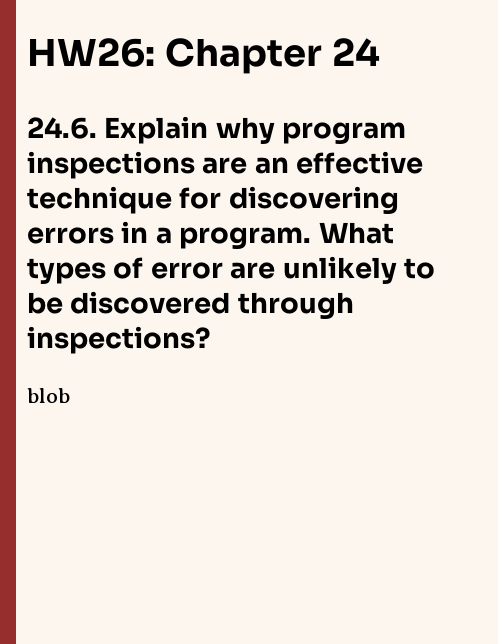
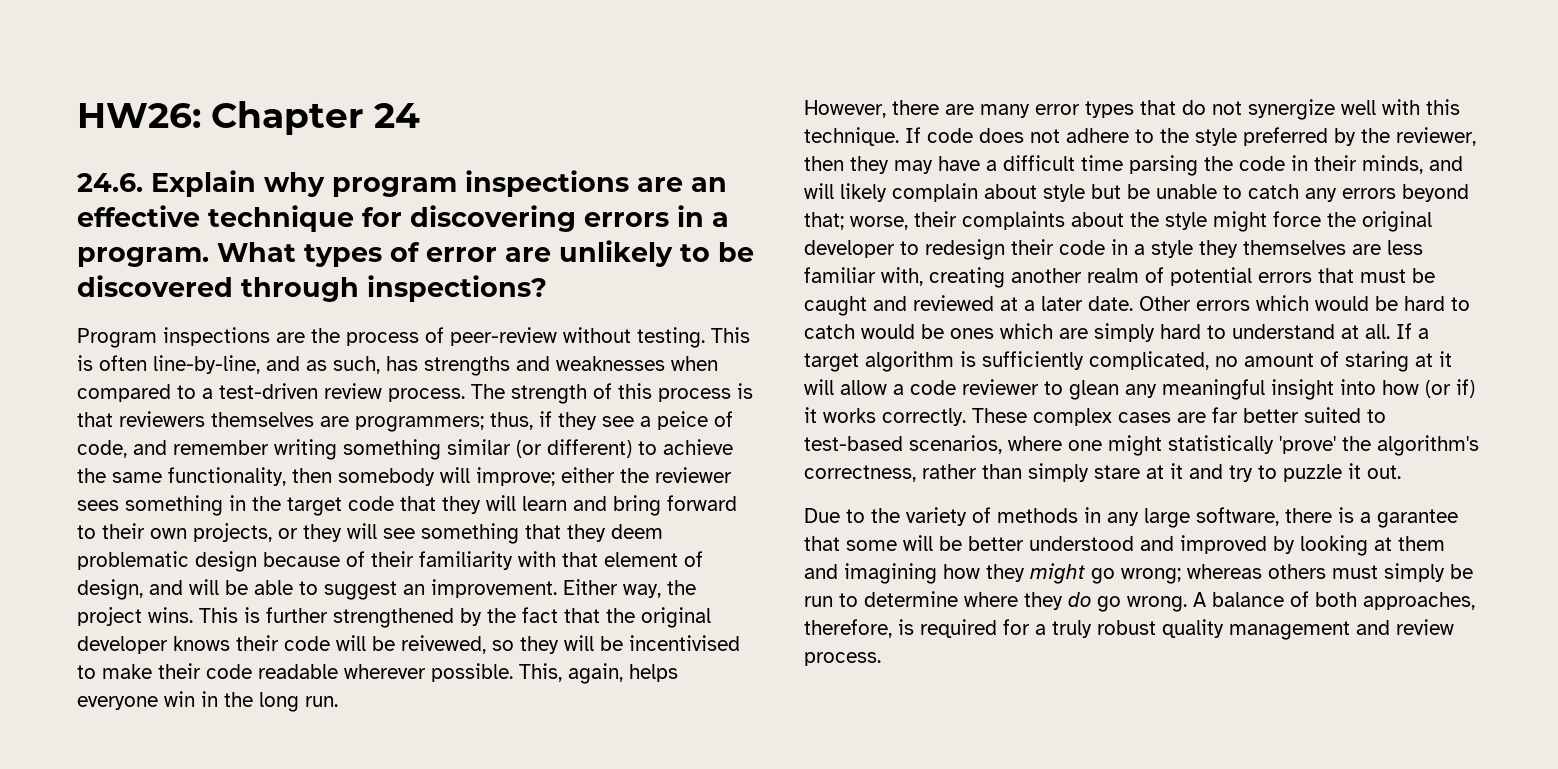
[27,388,70,403] blob -> [77,327,750,348] [77,355,718,376] [77,383,753,404] [77,411,733,432] [77,439,733,460] [77,467,732,486] [77,495,737,516] [77,523,663,544] [77,551,703,572] [77,579,696,600] [77,607,711,628] [77,635,740,654] [77,663,678,684] [77,691,338,712] [804,99,1460,120] [804,127,1476,146] [804,155,1463,176] [804,183,1469,202] [804,211,1432,232] [804,239,1423,260] [804,267,1435,288] [804,295,1470,316] [804,323,1429,342] [804,351,1452,372] [804,379,1475,400] [804,407,1386,426] [804,435,1479,456] [804,463,1401,482] [804,507,1458,528] [804,535,1445,556] [804,563,1473,584] [804,591,1475,612] [804,619,1454,640] [804,652,881,666] Program inspections are the process of peer-review without testing. This is often line-by-line, and as such, has strengths and weaknesses when compared to a test-driven review process. The strength of this process is that reviewers themselves are programmers; thus, if they see a peice of code, and remember writing something similar (or different) to achieve the same functionality, then somebody will improve; either the reviewer sees something in the target code that they will learn and bring forward to their own projects, or they will see something that they deem problematic design because of their familiarity with that element of design, and will be able to suggest an improvement. Either way, the project wins. This is further strengthened by the fact that the original developer knows their code will be reivewed, so they will be incentivised to make their code readable wherever possible. This, again, helps everyone win in the long run. // However, there are many error types that do not synergize well with this technique. If code does not adhere to the style preferred by the reviewer, then they may have a difficult time parsing the code in their minds, and will likely complain about style but be unable to catch any errors beyond that; worse, their complaints about the style might force the original developer to redesign their code in a style they themselves are less familiar with, creating another realm of potential errors that must be caught and reviewed at a later date. Other errors which would be hard to catch would be ones which are simply hard to understand at all. If a target algorithm is sufficiently complicated, no amount of staring at it will allow a code reviewer to glean any meaningful insight into how (or if) it works correctly. These complex cases are far better suited to test-based scenarios, where one might statistically 'prove' the algorithm's correctness, rather than simply stare at it and try to puzzle it out. // Due to the variety of methods in any large software, there is a garantee that some will be better understood and improved by looking at them and imagining how they might go wrong; whereas others must simply be run to determine where they do go wrong. A balance of both approaches, therefore, is required for a truly robust quality management and review process.

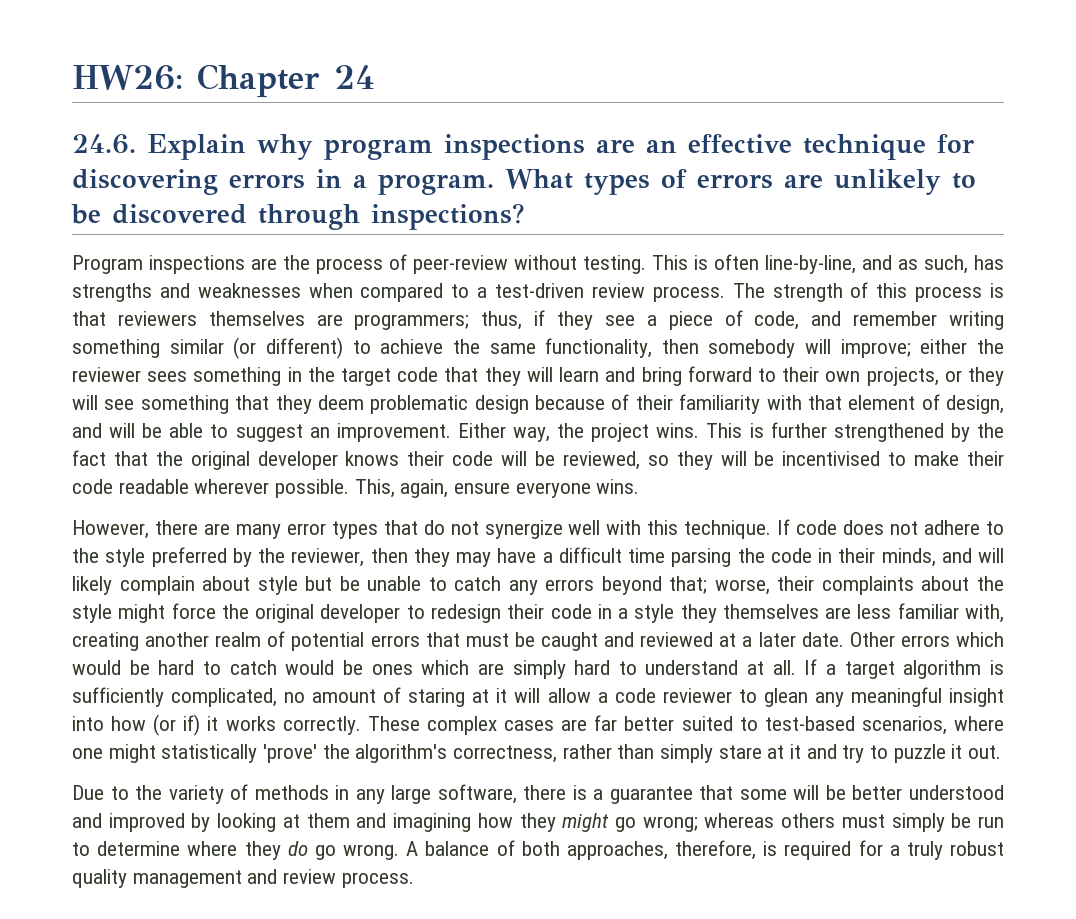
[426,247,497,262] error -> [697,174,773,189] errors
[657,411,708,430] peice -> [668,311,713,330] piece
[401,635,486,654] reivewed, -> [562,451,640,470] reviewed,
[629,664,678,682] [77,691,338,712] helps everyone win in the long run. -> [454,479,640,498] ensure everyone wins.
[1377,509,1458,528] garantee -> [609,786,693,804] guarantee

